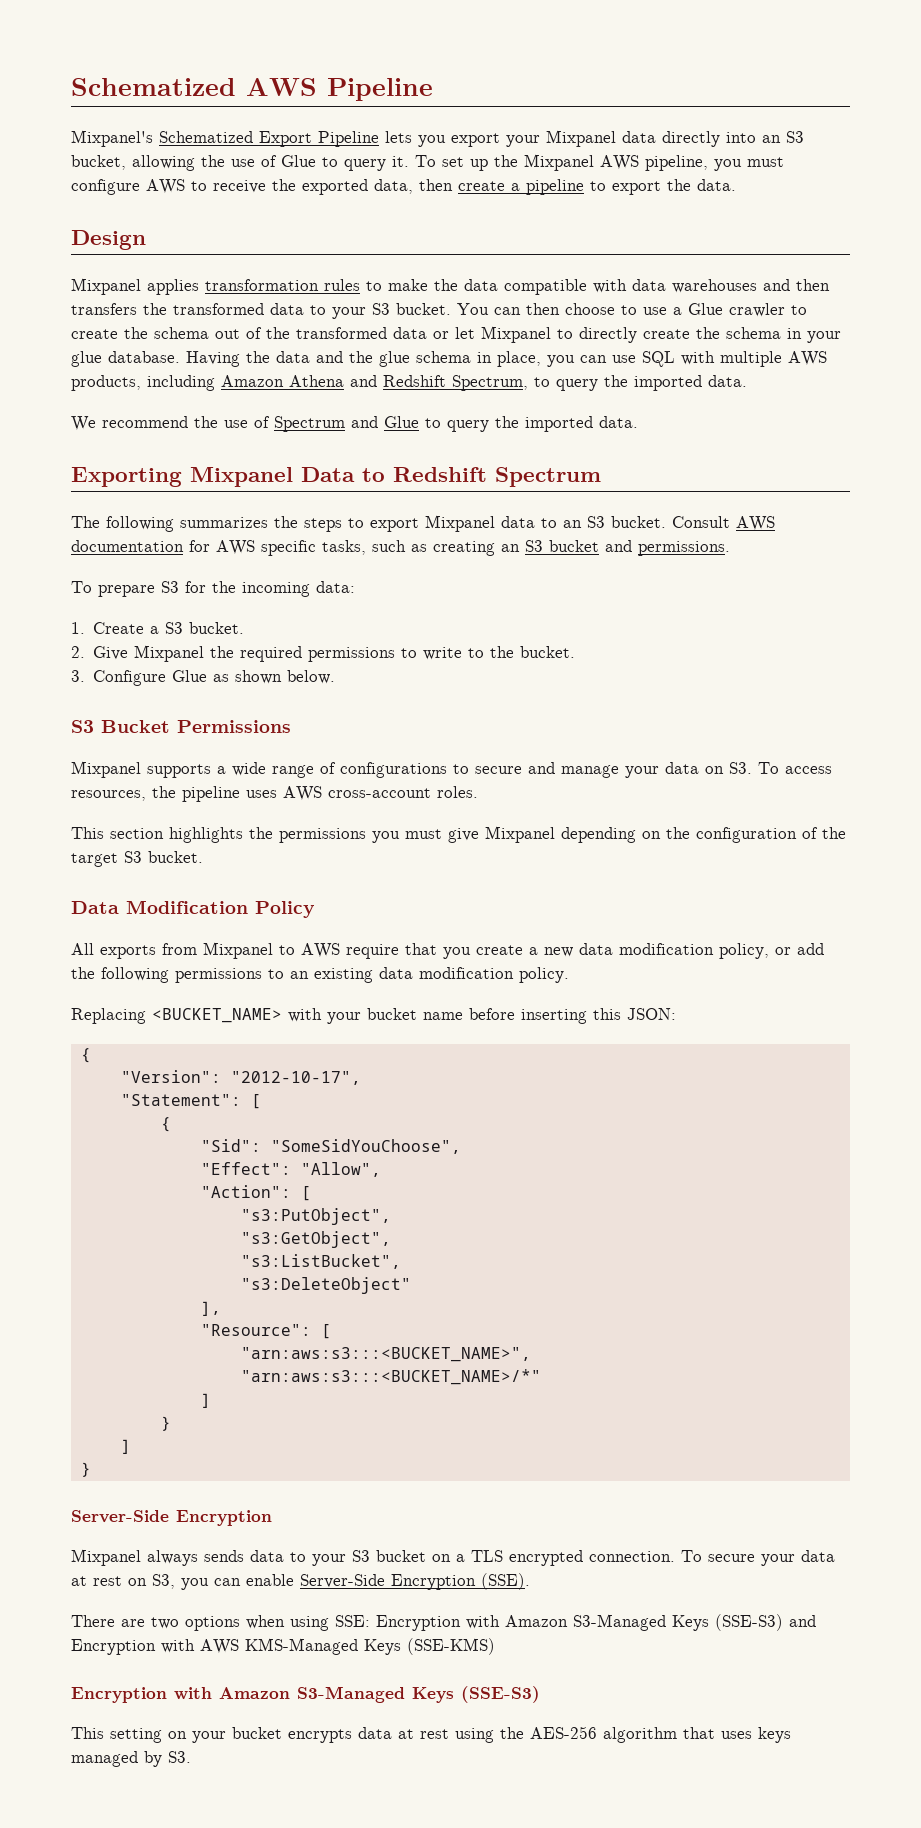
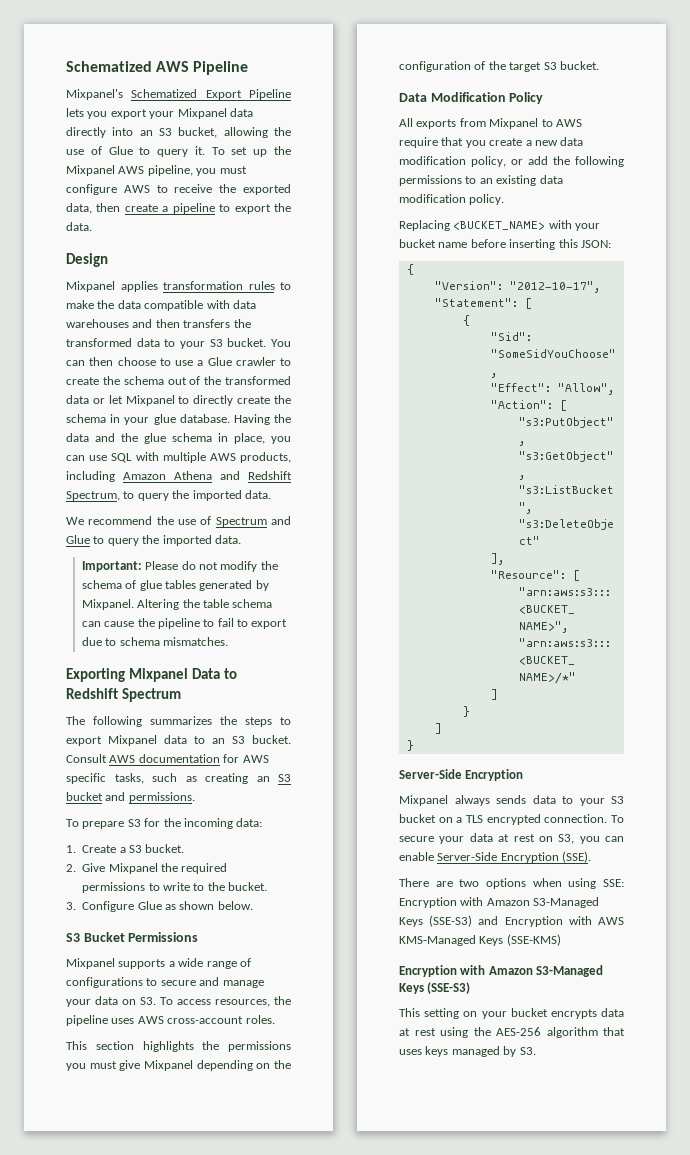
(638, 422) none -> [81,561,278,572] [81,580,269,591] [81,599,273,610] [81,618,288,629] [81,637,228,646] // Important: Please do not modify the schema of glue tables generated by Mixpanel. Altering the table schema can cause the pipeline to fail to export due to schema mismatches.

